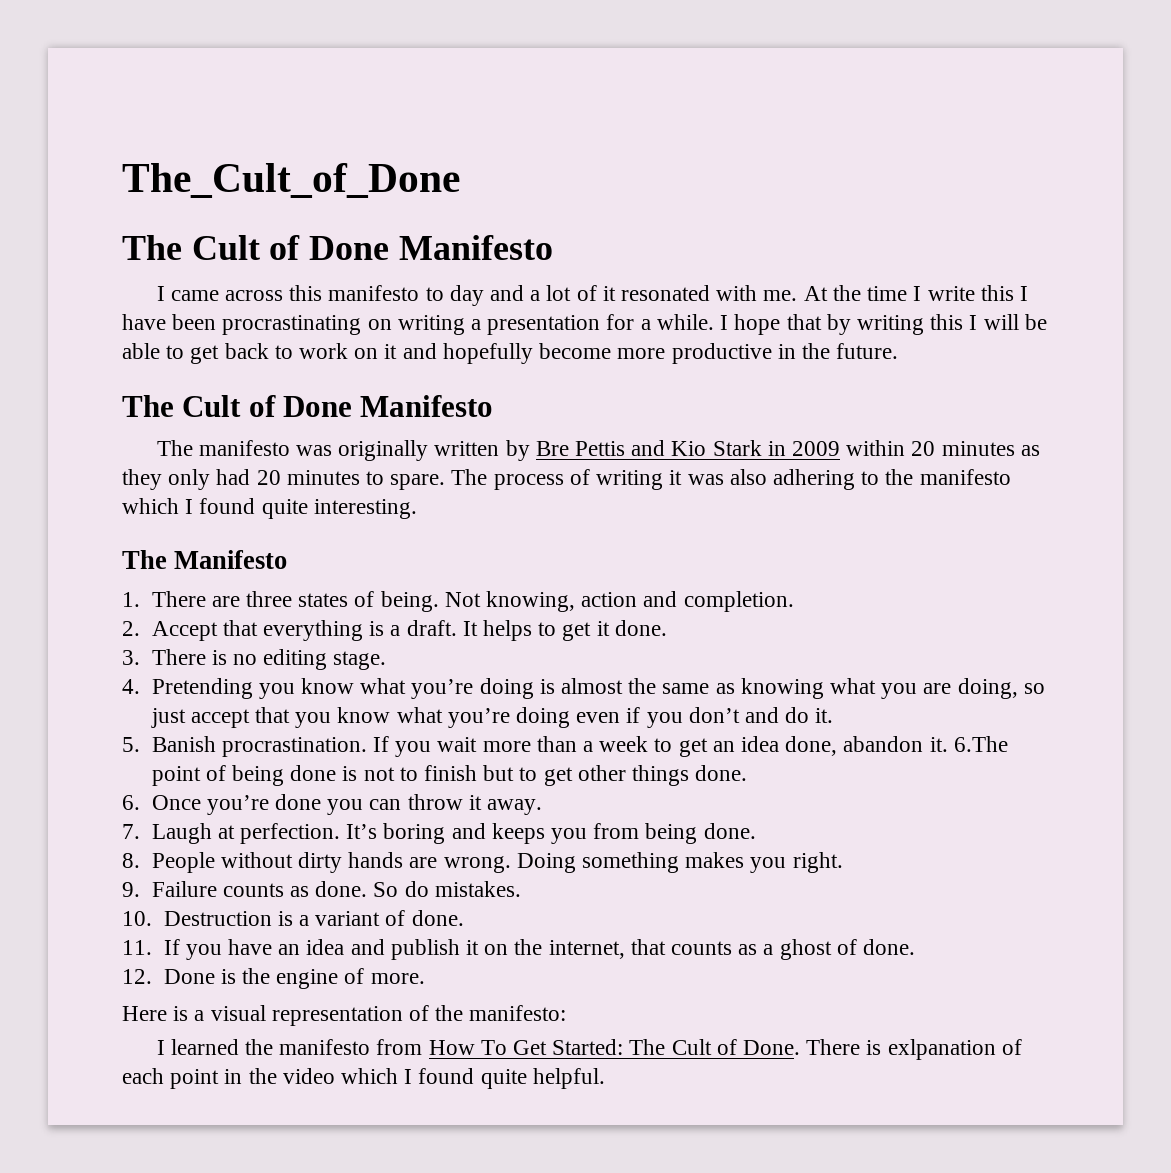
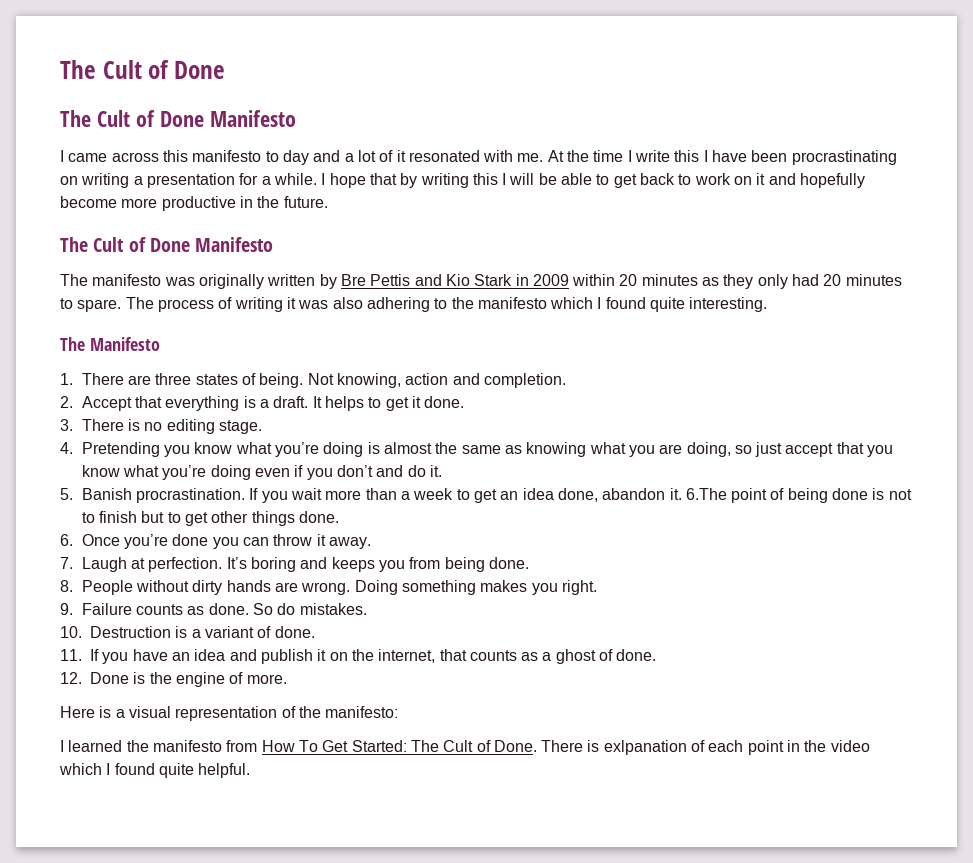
[122,163,460,198] The_Cult_of_Done -> [60,60,225,79] The Cult of Done

